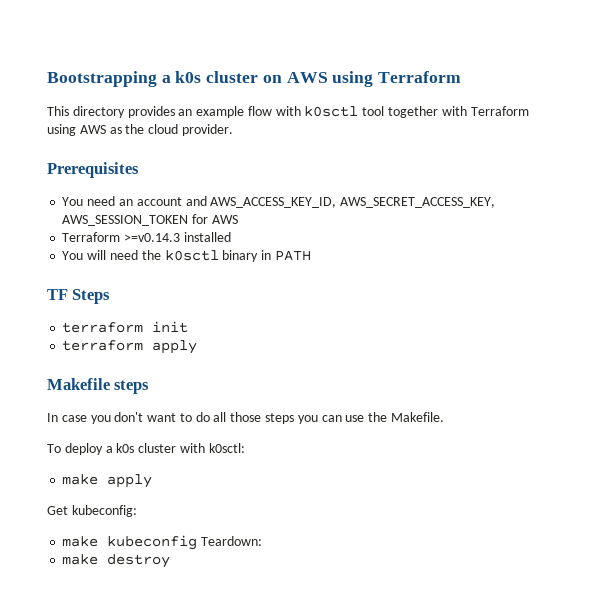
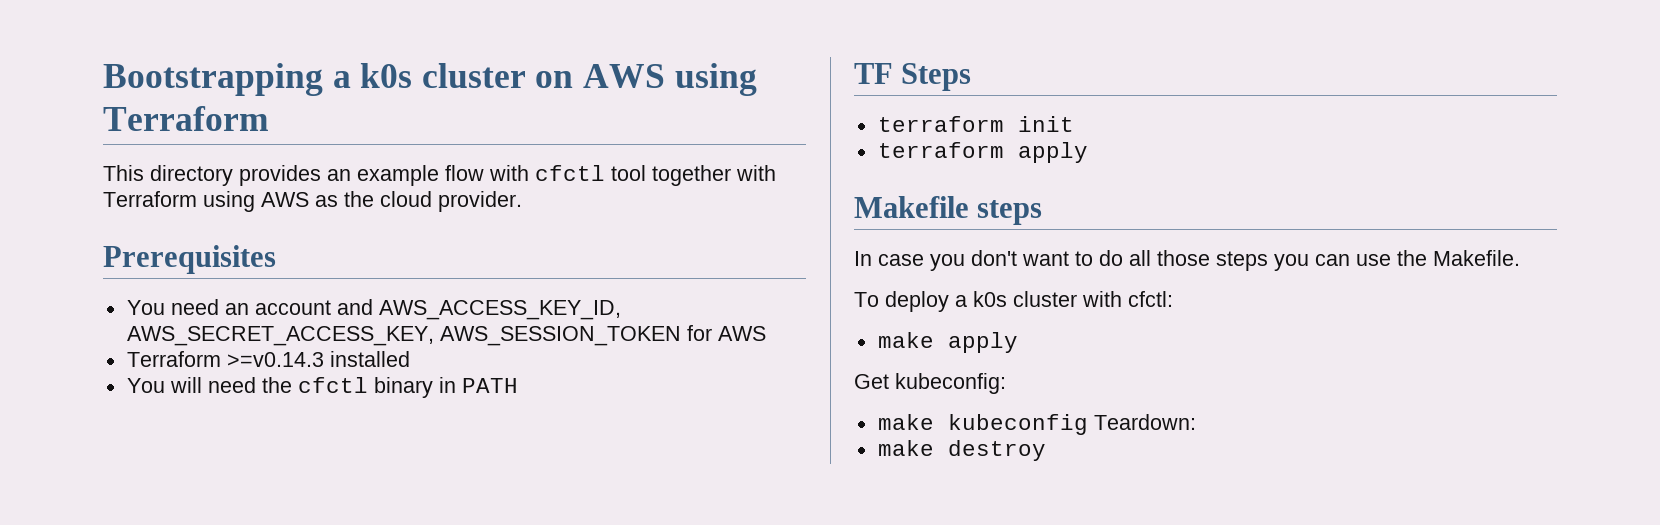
[304,106,359,117] k0sctl -> [535,165,605,181] cfctl
[164,250,219,261] k0sctl -> [297,377,368,393] cfctl
[208,443,245,453] k0sctl: -> [1128,291,1173,307] cfctl:

